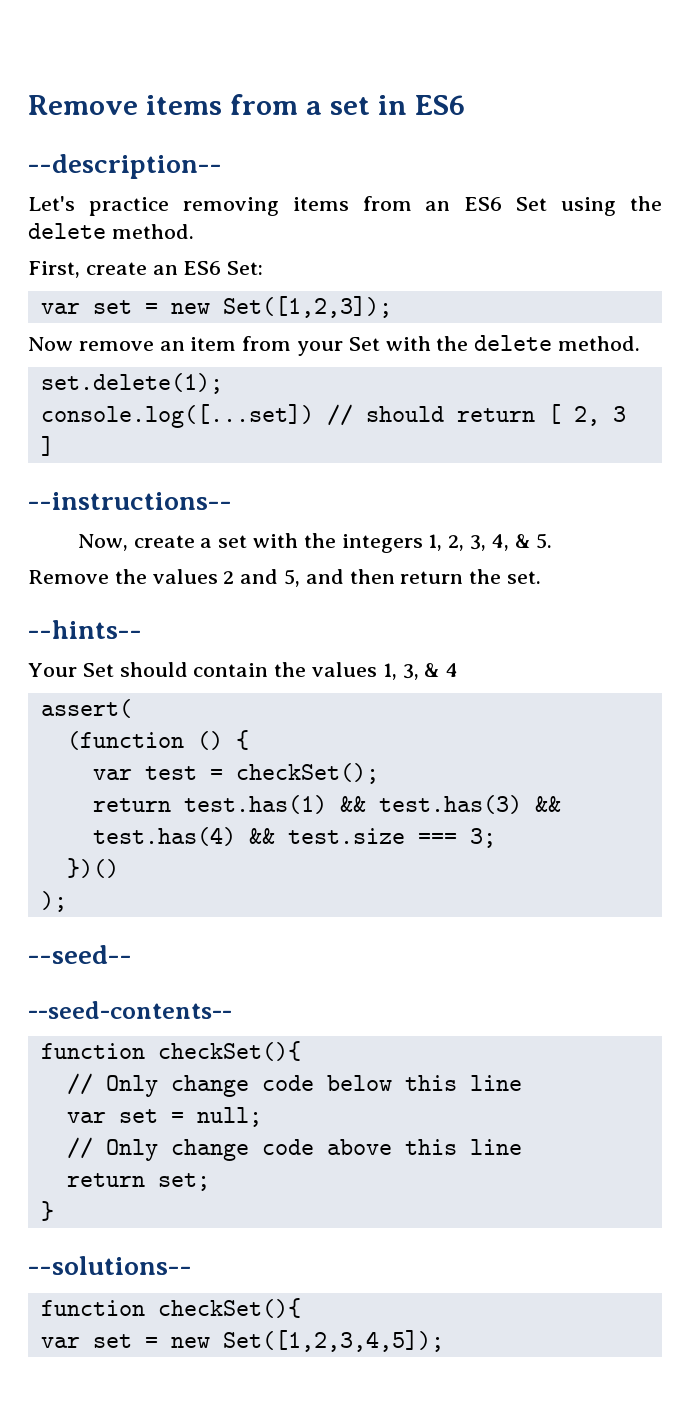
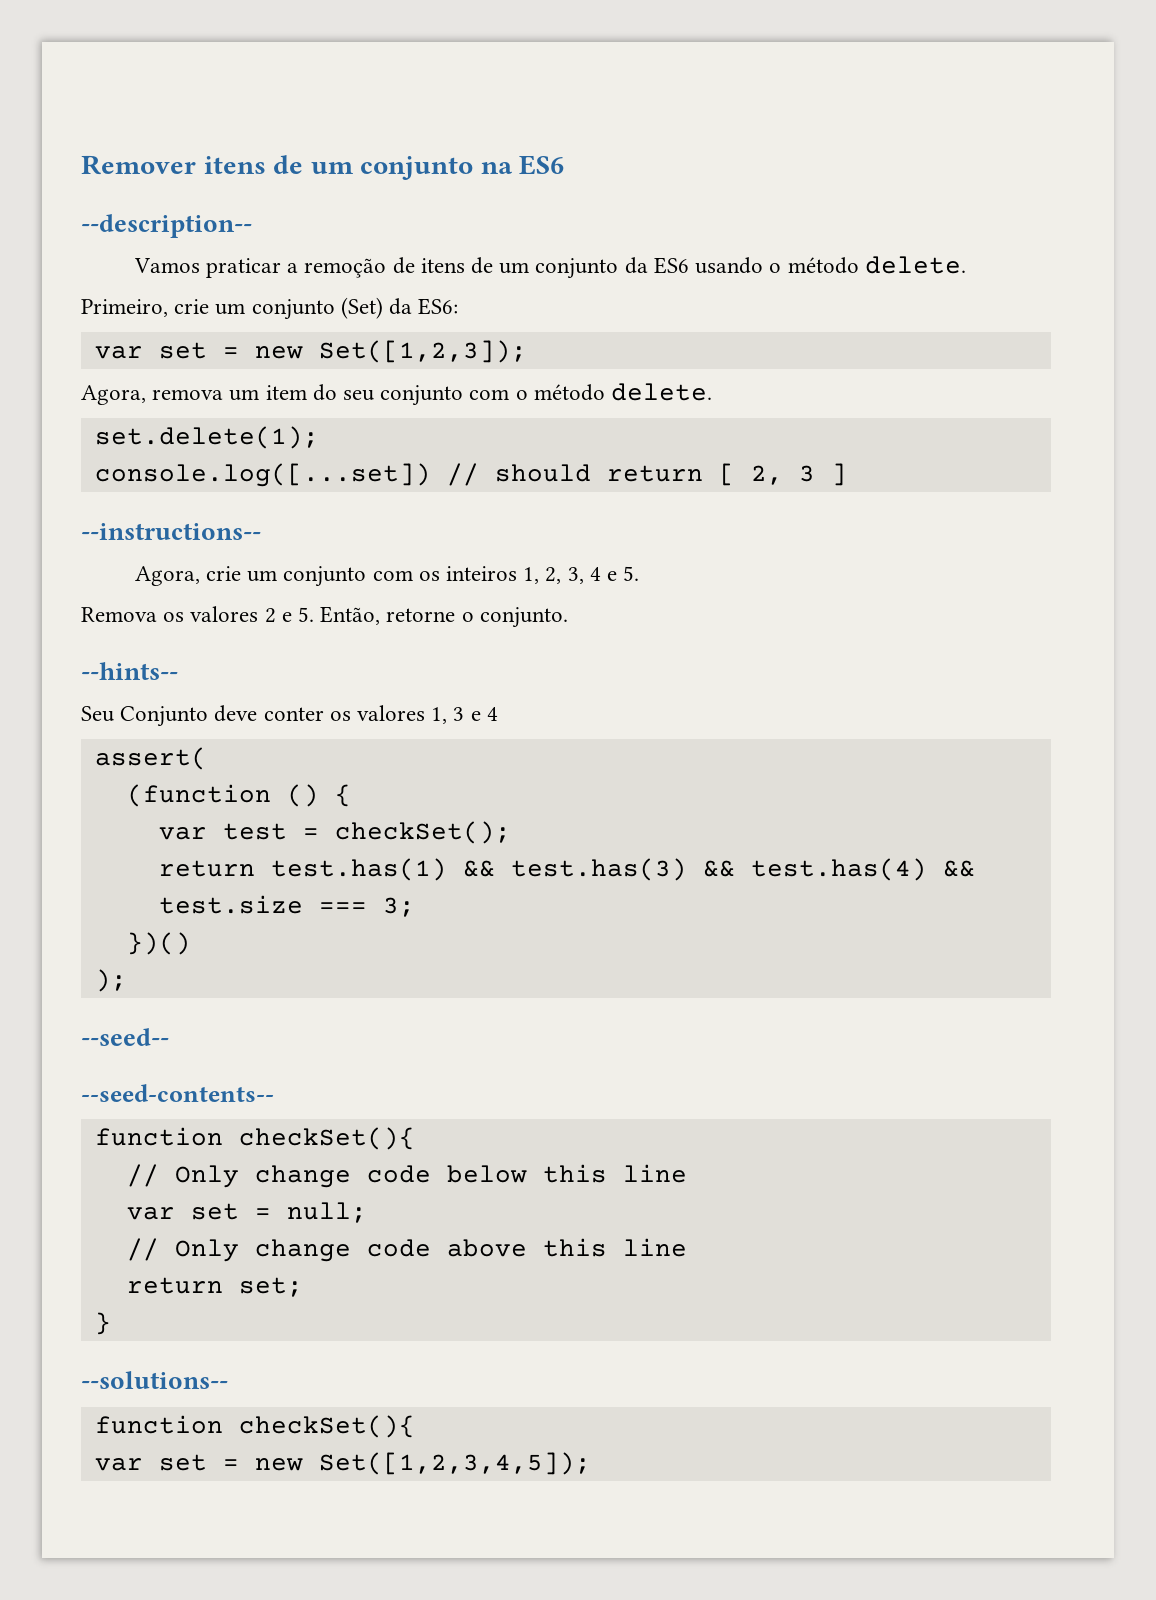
[28,94,465,115] [28,154,222,179] [28,196,663,216] [28,223,194,239] [28,261,264,278] Remove items from a set in ES6 // --description-- // Let's practice removing items from an ES6 Set using the delete method. // First, create an ES6 Set: -> [81,155,565,180] [81,214,252,238] [133,256,966,279] [81,297,459,320] Remover itens de um conjunto na ES6 // --description-- // Vamos praticar a remoção de itens de um conjunto da ES6 usando o método delete. // Primeiro, crie um conjunto (Set) da ES6:
[28,335,641,356] Now remove an item from your Set with the delete method. -> [81,383,713,406] Agora, remova um item do seu conjunto com o método delete.
[77,533,423,553] Now, create a set with the integers -> [134,566,518,587] Agora, crie um conjunto com os inteiros
[491,534,531,551] 4, & -> [589,567,618,581] 4 e
[28,569,542,587] [28,620,142,639] [28,662,441,680] Remove the values 2 and 5, and then return the set. // --hints-- // Your Set should contain the values 1, 3, & -> [81,606,568,628] [81,662,178,680] [81,705,481,727] Remova os valores 2 e 5. Então, retorne o conjunto. // --hints-- // Seu Conjunto deve conter os valores 1, 3 e

